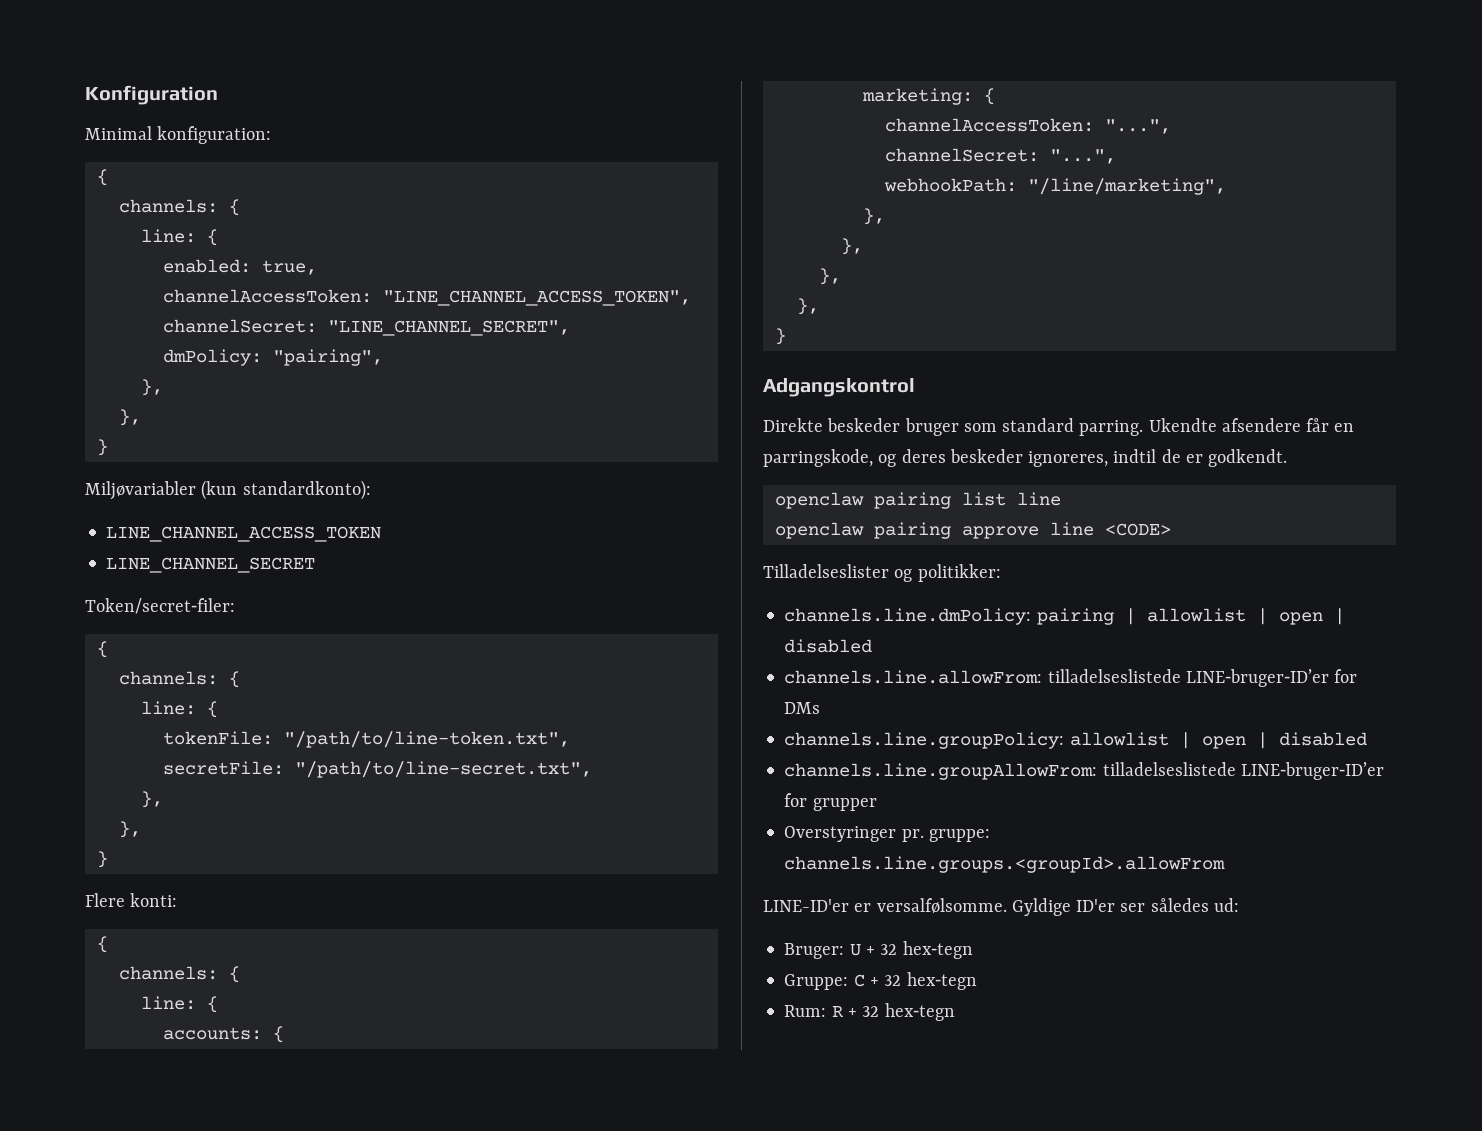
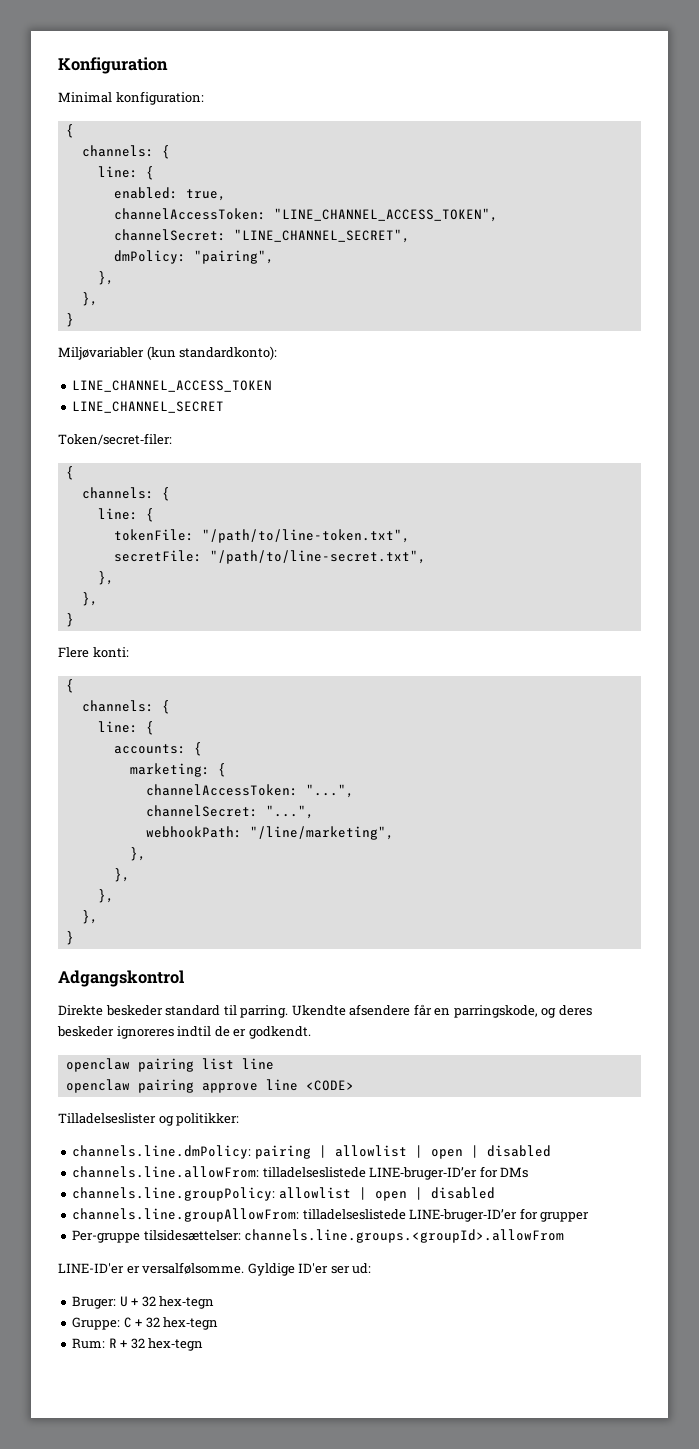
[904,418,1075,436] bruger som standard -> [165,1005,237,1016] standard til
[1028,451,1109,467] ignoreres, -> [116,1026,174,1039] ignoreres
[784,826,990,842] Overstyringer pr. gruppe: -> [72,1230,241,1243] Per-gruppe tilsidesættelser:
[1150,898,1209,912] således -> (350, 1270) none

